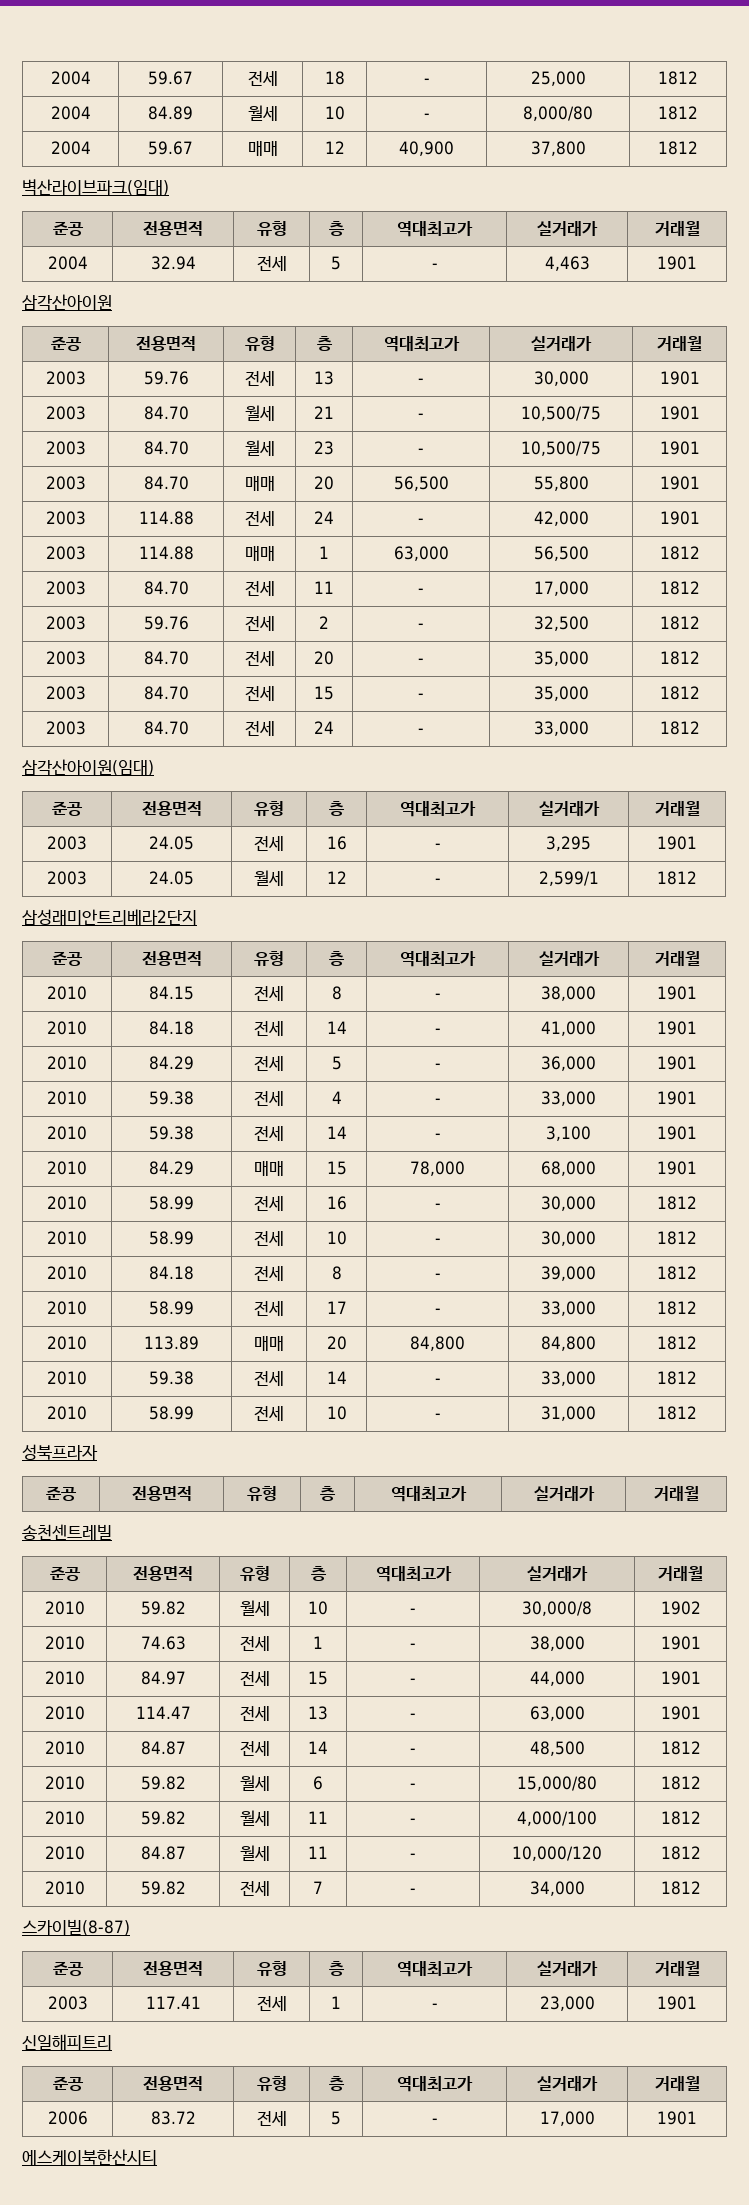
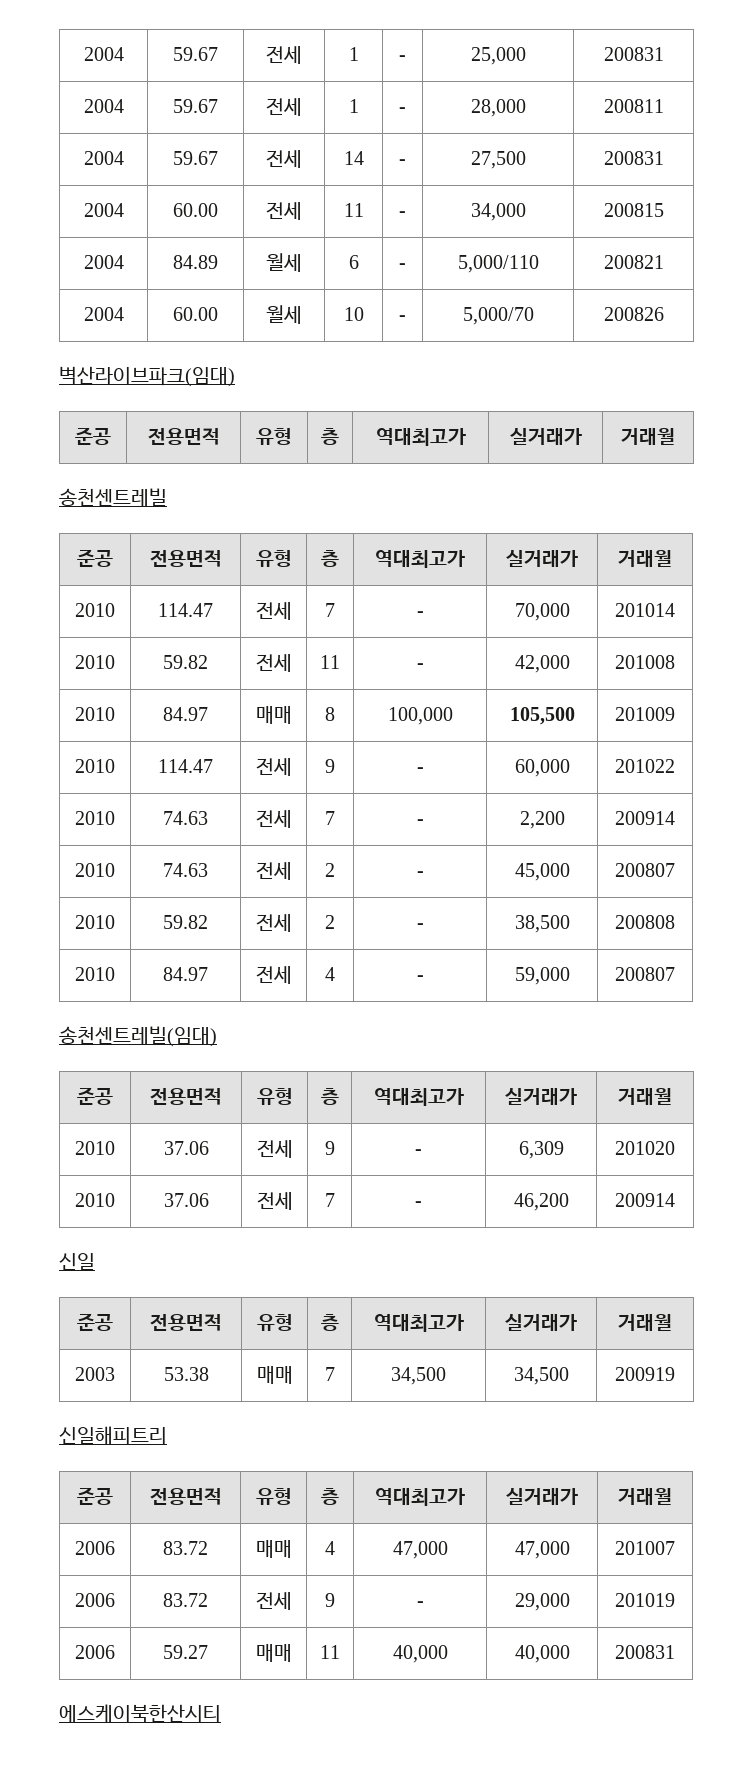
[50,71,91,85] [148,71,193,85] [247,71,278,86] [324,71,345,85] 2004 | 59.67 | 전세 | 18 -> [83,47,124,61] [173,47,218,61] [266,46,302,64] [348,47,359,61] 2004 | 59.67 | 전세 | 1
[658,71,698,85] 1812 -> [603,47,664,61] [83,99,124,113] [173,99,218,113] [266,98,302,116] [348,99,359,113] [399,107,406,113] [470,99,526,117] [603,99,664,113] [83,151,124,165] [173,151,218,165] [266,150,302,168] [343,151,364,165] [399,159,406,165] [470,151,526,169] [603,151,664,165] [83,203,124,217] [173,203,218,217] [266,202,302,220] [343,203,364,217] [399,211,406,217] [470,203,526,221] [603,203,664,217] 200831 // 2004 | 59.67 | 전세 | 1 | - | 28,000 | 200811 // 2004 | 59.67 | 전세 | 14 | - | 27,500 | 200831 // 2004 | 60.00 | 전세 | 11 | - | 34,000 | 200815
[324,106,345,120] [423,113,430,119] [523,106,593,121] [658,106,698,120] [50,141,91,155] [148,141,193,155] [247,141,278,156] [324,141,345,154] [399,141,454,156] [530,141,586,156] [658,141,698,155] [22,179,169,196] [52,221,84,236] [143,221,203,236] [256,221,287,236] [328,221,345,236] [397,221,473,237] [537,221,598,236] [654,221,700,236] [47,256,88,270] [150,256,196,270] [256,256,287,271] [331,256,341,270] [431,263,438,269] [544,256,590,271] [657,256,697,270] [22,294,112,311] [50,336,82,351] [136,336,196,351] [244,336,275,351] [316,336,333,351] [383,336,460,352] [531,336,592,351] [657,336,702,351] [45,371,86,385] [143,371,189,385] [244,371,275,386] [314,371,334,385] [418,378,424,384] [533,371,589,386] [659,371,700,385] [45,406,86,420] [143,406,189,420] [244,405,275,421] [314,406,334,419] [418,413,424,419] [521,406,601,421] [659,406,700,420] [45,441,86,455] [143,441,189,455] [244,440,275,456] [314,441,334,455] [418,448,424,454] [521,441,601,456] [659,441,700,455] [45,476,86,490] [143,476,189,490] [244,476,275,491] [314,476,334,490] [393,476,449,491] [533,476,589,491] [659,476,700,490] [45,511,86,525] [138,511,194,525] [244,511,275,526] [314,511,334,524] [418,518,424,524] [533,511,589,526] [659,511,700,525] [45,546,86,560] [138,546,194,560] [244,546,275,561] [319,546,329,559] [393,546,449,561] [533,546,589,561] [659,546,700,560] [45,581,86,595] [143,581,189,595] [244,581,275,596] [314,581,334,594] [418,588,424,594] [533,581,589,596] [659,581,700,595] [45,616,86,630] [143,616,189,630] [244,616,275,631] [319,616,329,629] [418,623,424,629] [533,616,589,631] [659,616,700,630] [45,651,86,665] [143,651,189,665] [244,651,275,666] [314,651,334,665] [418,658,424,664] [533,651,589,666] [659,651,700,665] [45,686,86,700] [143,686,189,700] [244,686,275,701] [314,686,334,700] [418,693,424,699] [533,686,589,701] [659,686,700,700] [45,721,86,735] [143,721,189,735] [244,721,275,736] [314,721,334,734] [418,728,424,734] [533,721,589,736] [659,721,700,735] [22,759,154,776] [52,801,83,816] [141,801,202,816] [254,801,284,816] [329,801,345,816] [400,801,476,817] [538,801,600,816] [654,801,700,816] [47,836,87,850] [149,836,194,850] [254,836,284,851] [326,836,347,850] [434,843,441,849] [546,836,591,851] [657,836,697,850] [47,871,87,885] [149,871,194,885] [254,870,284,886] [326,871,347,884] [434,878,441,884] [538,871,599,886] [657,871,697,885] [22,909,197,925] [52,951,83,966] [141,951,202,966] [254,951,284,966] [329,951,345,966] [400,951,476,967] [538,951,600,966] [654,951,700,966] [47,986,87,1000] [149,986,194,1000] [254,986,284,1001] [331,986,342,1000] [434,993,441,999] [541,986,596,1001] [657,986,697,1000] [47,1021,87,1035] [149,1021,194,1035] [254,1021,284,1036] [326,1021,347,1034] [434,1028,441,1034] [541,1021,596,1036] [657,1021,697,1035] [47,1056,87,1070] [149,1056,194,1070] [254,1056,284,1071] [331,1056,342,1070] [434,1063,441,1069] [541,1056,596,1071] [657,1056,697,1070] [47,1091,87,1105] [149,1091,194,1105] [254,1091,284,1106] [331,1091,342,1104] [434,1098,441,1104] [541,1091,596,1106] [657,1091,697,1105] [47,1126,87,1140] [149,1126,194,1140] [254,1126,284,1141] [326,1126,347,1139] [434,1133,441,1139] [546,1126,591,1141] [657,1126,697,1140] [47,1161,87,1175] [149,1161,194,1175] [254,1161,284,1176] [326,1161,347,1175] [410,1161,465,1176] [541,1161,596,1176] [657,1161,697,1175] [47,1196,87,1210] [149,1196,194,1210] [254,1196,284,1211] [326,1196,347,1210] [434,1203,441,1209] [541,1196,596,1211] [657,1196,697,1210] [47,1231,87,1245] [149,1231,194,1245] [254,1231,284,1246] [326,1231,347,1245] [434,1238,441,1244] [541,1231,596,1246] [657,1231,697,1245] [47,1266,87,1280] [149,1266,194,1280] [254,1266,284,1281] [331,1266,342,1280] [434,1273,441,1279] [541,1266,596,1281] [657,1266,697,1280] [47,1301,87,1315] [149,1301,194,1315] [254,1301,284,1316] [326,1301,347,1314] [434,1308,441,1314] [541,1301,596,1316] [657,1301,697,1315] [47,1336,87,1350] [144,1336,199,1350] [254,1336,284,1351] [326,1336,347,1350] [410,1336,465,1351] [541,1336,596,1351] [657,1336,697,1350] [47,1371,87,1385] [149,1371,194,1385] [254,1371,284,1386] [326,1371,347,1384] [434,1378,441,1384] [541,1371,596,1386] [657,1371,697,1385] [47,1406,87,1420] [149,1406,194,1420] [254,1406,284,1421] [326,1406,347,1420] [434,1413,441,1419] [541,1406,596,1421] [657,1406,697,1420] [22,1444,98,1460] 10 | - | 8,000/80 | 1812 // 2004 | 59.67 | 매매 | 12 | 40,900 | 37,800 | 1812 // 벽산라이브파크(임대) // 준공 | 전용면적 | 유형 | 층 | 역대최고가 | 실거래가 | 거래월 // 2004 | 32.94 | 전세 | 5 | - | 4,463 | 1901 // 삼각산아이원 // 준공 | 전용면적 | 유형 | 층 | 역대최고가 | 실거래가 | 거래월 // 2003 | 59.76 | 전세 | 13 | - | 30,000 | 1901 // 2003 | 84.70 | 월세 | 21 | - | 10,500/75 | 1901 // 2003 | 84.70 | 월세 | 23 | - | 10,500/75 | 1901 // 2003 | 84.70 | 매매 | 20 | 56,500 | 55,800 | 1901 // 2003 | 114.88 | 전세 | 24 | - | 42,000 | 1901 // 2003 | 114.88 | 매매 | 1 | 63,000 | 56,500 | 1812 // 2003 | 84.70 | 전세 | 11 | - | 17,000 | 1812 // 2003 | 59.76 | 전세 | 2 | - | 32,500 | 1812 // 2003 | 84.70 | 전세 | 20 | - | 35,000 | 1812 // 2003 | 84.70 | 전세 | 15 | - | 35,000 | 1812 // 2003 | 84.70 | 전세 | 24 | - | 33,000 | 1812 // 삼각산아이원(임대) // 준공 | 전용면적 | 유형 | 층 | 역대최고가 | 실거래가 | 거래월 // 2003 | 24.05 | 전세 | 16 | - | 3,295 | 1901 // 2003 | 24.05 | 월세 | 12 | - | 2,599/1 | 1812 // 삼성래미안트리베라2단지 // 준공 | 전용면적 | 유형 | 층 | 역대최고가 | 실거래가 | 거래월 // 2010 | 84.15 | 전세 | 8 | - | 38,000 | 1901 // 2010 | 84.18 | 전세 | 14 | - | 41,000 | 1901 // 2010 | 84.29 | 전세 | 5 | - | 36,000 | 1901 // 2010 | 59.38 | 전세 | 4 | - | 33,000 | 1901 // 2010 | 59.38 | 전세 | 14 | - | 3,100 | 1901 // 2010 | 84.29 | 매매 | 15 | 78,000 | 68,000 | 1901 // 2010 | 58.99 | 전세 | 16 | - | 30,000 | 1812 // 2010 | 58.99 | 전세 | 10 | - | 30,000 | 1812 // 2010 | 84.18 | 전세 | 8 | - | 39,000 | 1812 // 2010 | 58.99 | 전세 | 17 | - | 33,000 | 1812 // 2010 | 113.89 | 매매 | 20 | 84,800 | 84,800 | 1812 // 2010 | 59.38 | 전세 | 14 | - | 33,000 | 1812 // 2010 | 58.99 | 전세 | 10 | - | 31,000 | 1812 // 성북프라자 -> [348,255,359,269] [399,263,406,269] [457,255,539,273] [603,255,664,269] [83,307,124,321] [173,307,218,321] [266,305,302,324] [343,307,364,321] [399,315,406,321] [462,307,534,325] [603,307,664,321] [59,366,235,387] 6 | - | 5,000/110 | 200821 // 2004 | 60.00 | 월세 | 10 | - | 5,000/70 | 200826 // 벽산라이브파크(임대)
[140,1601,186,1615] [239,1600,270,1616] [308,1601,328,1615] [410,1608,416,1614] [522,1601,592,1616] [660,1601,701,1615] [44,1636,85,1650] [140,1636,186,1650] [239,1636,270,1651] [313,1636,323,1649] [410,1643,416,1649] [529,1636,585,1651] [660,1636,701,1650] 59.82 | 월세 | 10 | - | 30,000/8 | 1902 // 2010 | 74.63 | 전세 | 1 | - | 38,000 | 1901 -> [158,603,213,617] [255,602,292,620] [325,603,335,617] [416,611,424,617] [514,603,570,621] [615,603,676,617] [75,655,115,669] [163,655,208,669] [255,654,292,672] [320,655,340,669] [416,663,424,669] [514,655,570,673] [615,655,676,669] [75,707,115,721] [163,707,208,721] [255,706,292,724] [325,707,335,721] [387,707,453,725] [509,707,575,725] [615,707,676,721] [75,759,115,773] [158,759,213,773] [255,758,292,776] [325,759,335,773] [416,767,424,773] [514,759,570,777] [615,759,676,773] [75,811,115,825] [163,811,208,825] [255,810,292,828] [325,811,335,825] [416,819,424,825] [519,811,565,829] [615,811,676,825] [75,863,115,877] [163,863,208,877] [255,862,292,880] [325,863,335,877] [416,871,424,877] [514,863,570,881] [615,863,676,877] [75,915,115,929] [163,915,208,929] [255,914,292,932] [325,915,335,929] [416,923,424,929] [514,915,570,933] [615,915,676,929] 114.47 | 전세 | 7 | - | 70,000 | 201014 // 2010 | 59.82 | 전세 | 11 | - | 42,000 | 201008 // 2010 | 84.97 | 매매 | 8 | 100,000 | 105,500 | 201009 // 2010 | 114.47 | 전세 | 9 | - | 60,000 | 201022 // 2010 | 74.63 | 전세 | 7 | - | 2,200 | 200914 // 2010 | 74.63 | 전세 | 2 | - | 45,000 | 200807 // 2010 | 59.82 | 전세 | 2 | - | 38,500 | 200808
[308,1671,328,1685] [410,1678,416,1684] [529,1671,585,1686] [660,1671,701,1685] [44,1706,85,1720] [135,1706,191,1719] [239,1706,270,1721] [308,1706,328,1720] [410,1713,416,1719] [529,1706,585,1721] [660,1706,701,1720] [44,1741,85,1755] [140,1741,186,1755] [239,1741,270,1756] [308,1741,328,1754] [410,1748,416,1754] [529,1741,585,1756] [660,1741,701,1755] [44,1776,85,1790] [140,1776,186,1790] [239,1775,270,1791] [313,1776,323,1790] [410,1783,416,1789] [517,1776,597,1791] [660,1776,701,1790] [44,1811,85,1825] [140,1811,186,1825] [239,1810,270,1826] [308,1811,328,1824] [410,1818,416,1824] [517,1811,597,1826] [660,1811,701,1825] [44,1846,85,1860] [140,1846,186,1860] [239,1845,270,1861] [308,1846,328,1859] [410,1853,416,1859] [512,1846,602,1861] [660,1846,701,1860] [44,1881,85,1895] [140,1881,186,1895] [239,1881,270,1896] [313,1881,323,1894] [410,1888,416,1894] [529,1881,585,1896] [660,1881,701,1895] [22,1919,130,1936] [52,1961,84,1976] [143,1961,203,1976] [256,1961,287,1976] [328,1961,345,1976] [397,1961,473,1977] [537,1961,598,1976] [654,1961,700,1976] [47,1996,88,2010] [145,1996,201,2009] [256,1996,287,2011] [331,1996,341,2009] [431,2003,438,2009] [539,1996,595,2011] [657,1996,697,2010] 15 | - | 44,000 | 1901 // 2010 | 114.47 | 전세 | 13 | - | 63,000 | 1901 // 2010 | 84.87 | 전세 | 14 | - | 48,500 | 1812 // 2010 | 59.82 | 월세 | 6 | - | 15,000/80 | 1812 // 2010 | 59.82 | 월세 | 11 | - | 4,000/100 | 1812 // 2010 | 84.87 | 월세 | 11 | - | 10,000/120 | 1812 // 2010 | 59.82 | 전세 | 7 | - | 34,000 | 1812 // 스카이빌(8-87) // 준공 | 전용면적 | 유형 | 층 | 역대최고가 | 실거래가 | 거래월 // 2003 | 117.41 | 전세 | 1 | - | 23,000 | 1901 -> [325,967,335,981] [416,975,424,981] [514,967,570,985] [615,967,676,981] [59,1026,217,1047] [77,1087,113,1105] [150,1088,222,1105] [256,1088,293,1105] [320,1088,339,1105] [373,1088,464,1106] [505,1088,577,1105] [618,1088,673,1105] [75,1141,115,1155] [163,1141,209,1155] [256,1140,293,1158] [324,1141,335,1155] [415,1149,422,1155] [518,1141,564,1159] [615,1141,676,1155] [75,1193,115,1207] [163,1193,209,1207] [256,1192,293,1210] [324,1193,335,1207] [415,1201,422,1207] [513,1193,569,1211] [615,1193,676,1207] [59,1253,95,1270] [77,1313,113,1331] [150,1314,222,1331] [256,1314,293,1331] [320,1314,339,1331] [373,1314,464,1332] [505,1314,577,1331] [618,1314,673,1331] [75,1367,115,1381] [163,1367,209,1381] [256,1366,293,1384] [324,1367,335,1381] [391,1367,446,1385] [513,1367,569,1385] [615,1367,676,1381] 4 | - | 59,000 | 200807 // 송천센트레빌(임대) // 준공 | 전용면적 | 유형 | 층 | 역대최고가 | 실거래가 | 거래월 // 2010 | 37.06 | 전세 | 9 | - | 6,309 | 201020 // 2010 | 37.06 | 전세 | 7 | - | 46,200 | 200914 // 신일 // 준공 | 전용면적 | 유형 | 층 | 역대최고가 | 실거래가 | 거래월 // 2003 | 53.38 | 매매 | 7 | 34,500 | 34,500 | 200919
(700, 2083) none -> [75,1541,115,1555] [163,1541,208,1555] [255,1540,292,1558] [325,1541,335,1555] [392,1541,448,1559] [514,1541,570,1559] [615,1541,676,1555] // 2006 | 83.72 | 매매 | 4 | 47,000 | 47,000 | 201007
[331,2111,341,2125] [431,2118,438,2124] [539,2111,595,2126] [657,2111,697,2125] 5 | - | 17,000 | 1901 -> [325,1593,335,1607] [416,1601,424,1607] [514,1593,570,1611] [615,1593,676,1607] [75,1645,115,1659] [163,1645,208,1659] [255,1644,292,1662] [320,1645,340,1659] [392,1645,448,1663] [514,1645,570,1663] [615,1645,676,1659] 9 | - | 29,000 | 201019 // 2006 | 59.27 | 매매 | 11 | 40,000 | 40,000 | 200831

